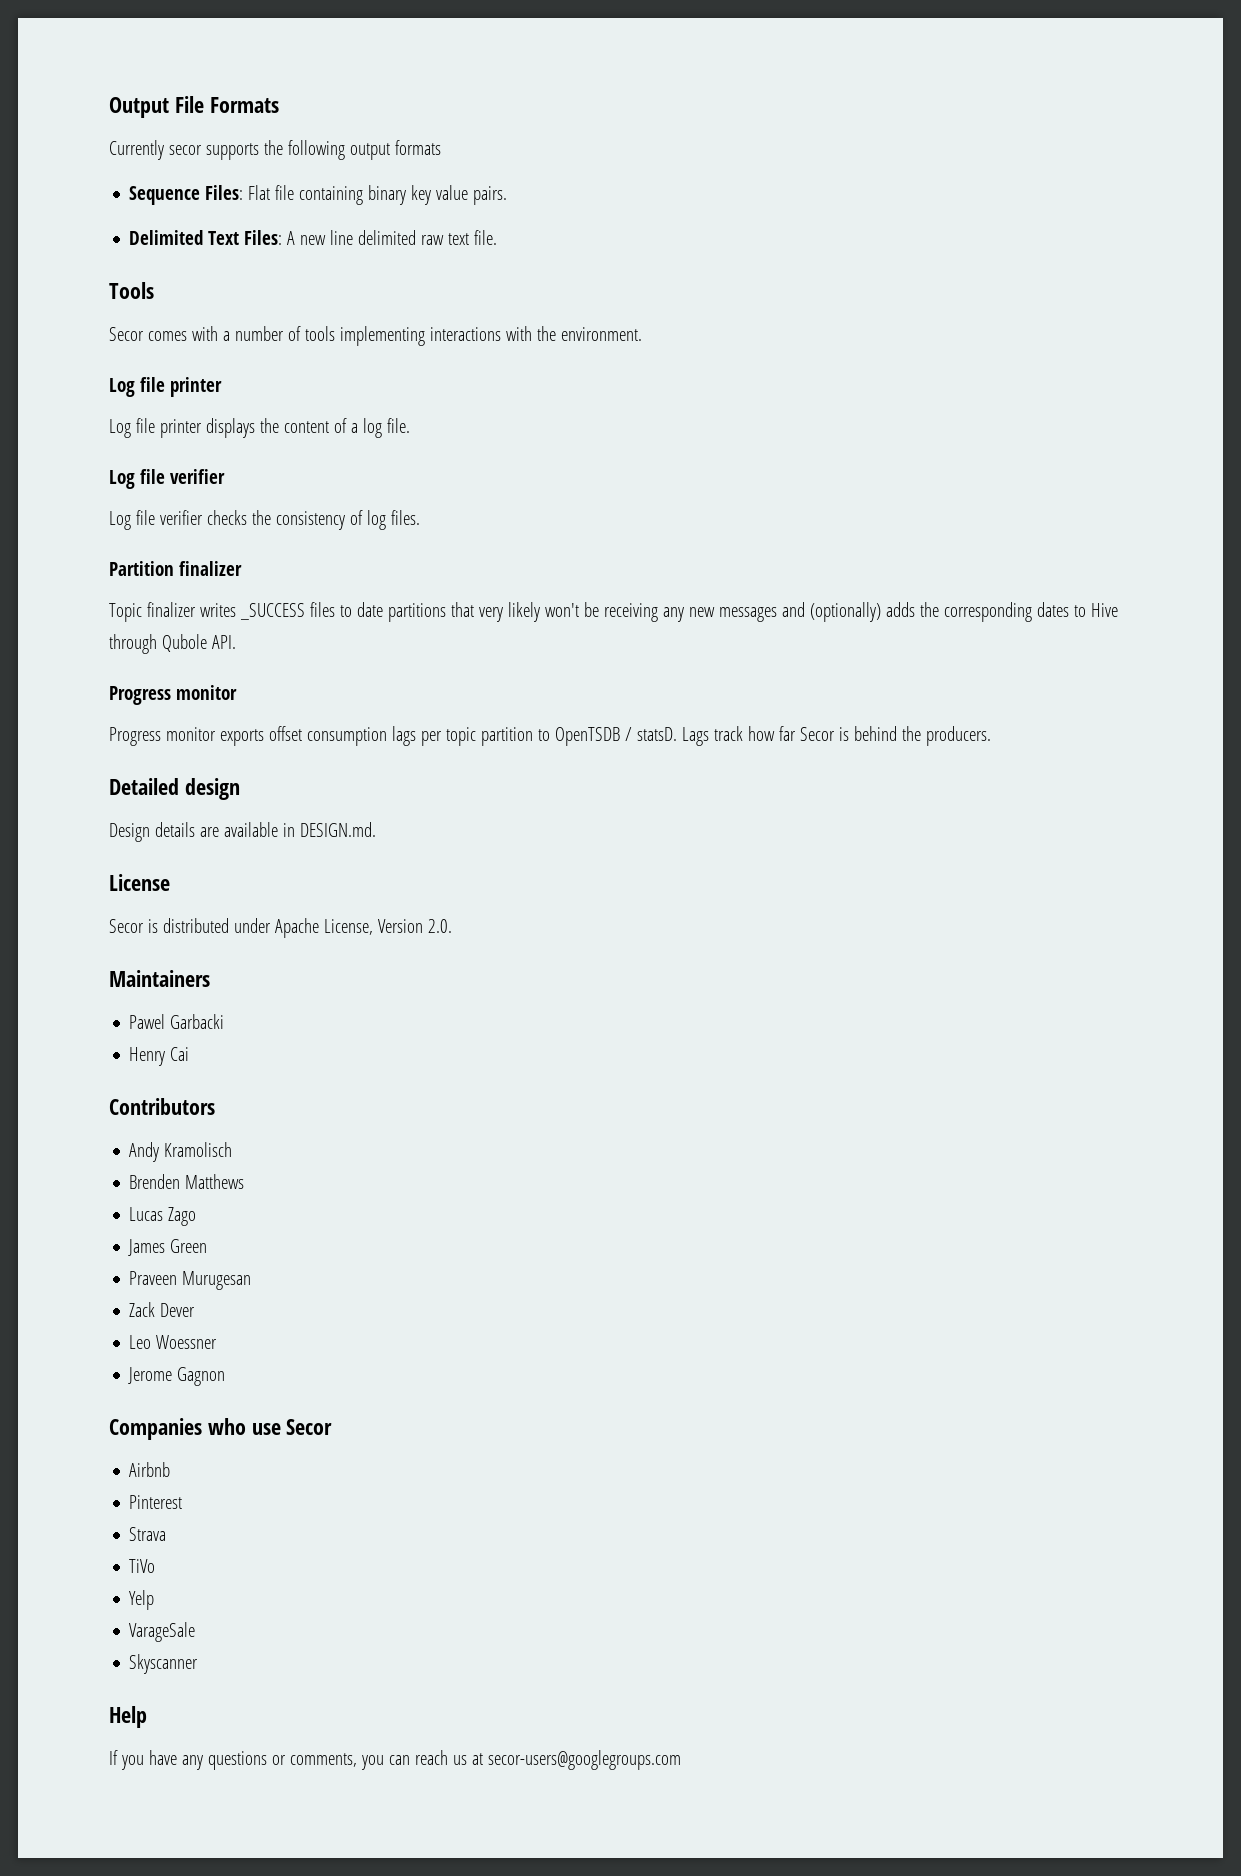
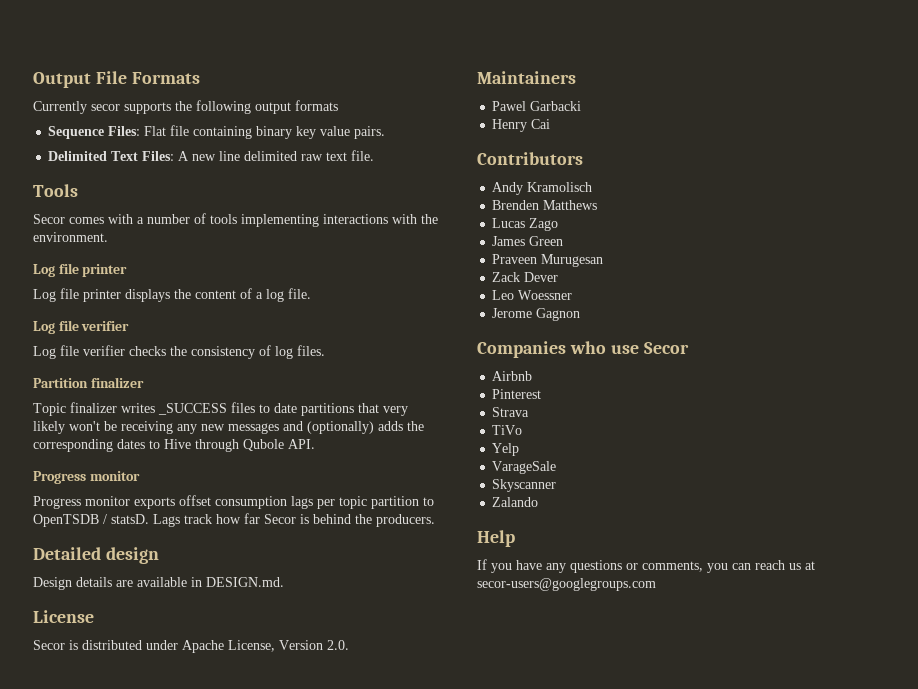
(199, 1664) none -> [492,497,539,507] // Zalando

